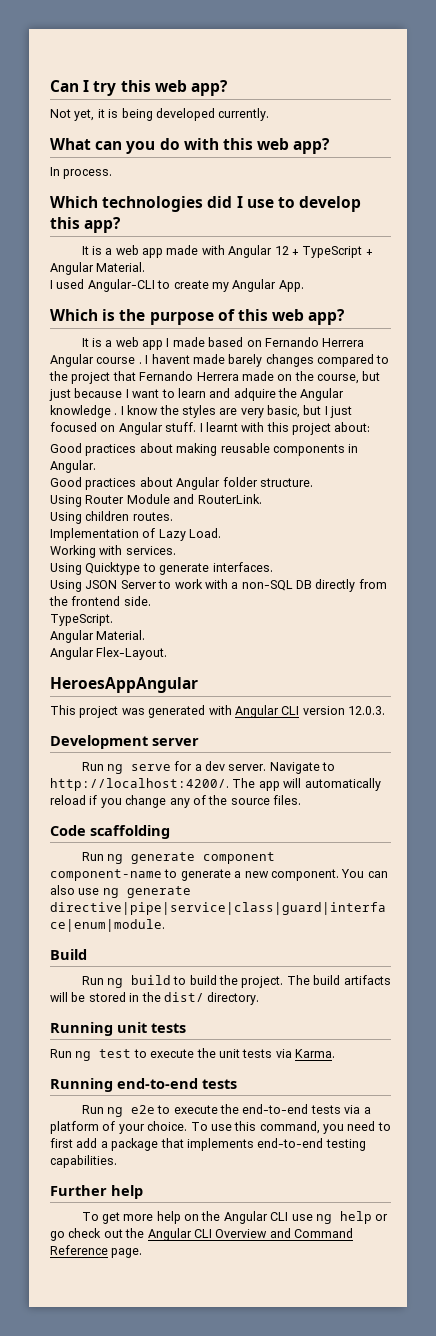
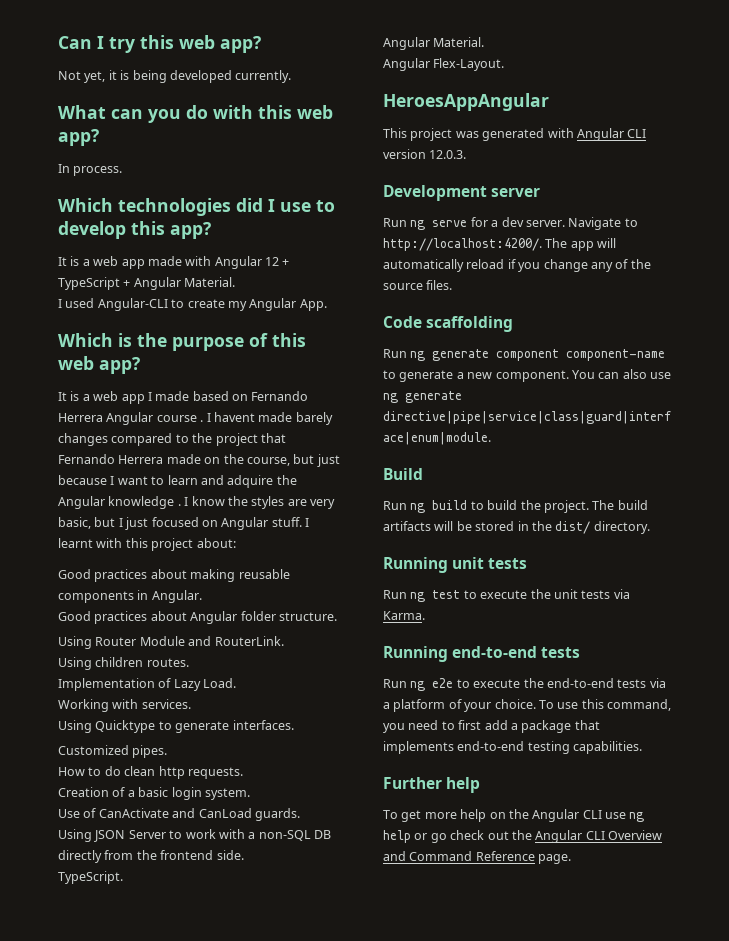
(273, 567) none -> [58,745,168,758] [58,766,243,779] [58,787,250,800] [58,808,300,821] // Customized pipes. // How to do clean http requests. // Creation of a basic login system. // Use of CanActivate and CanLoad guards.

